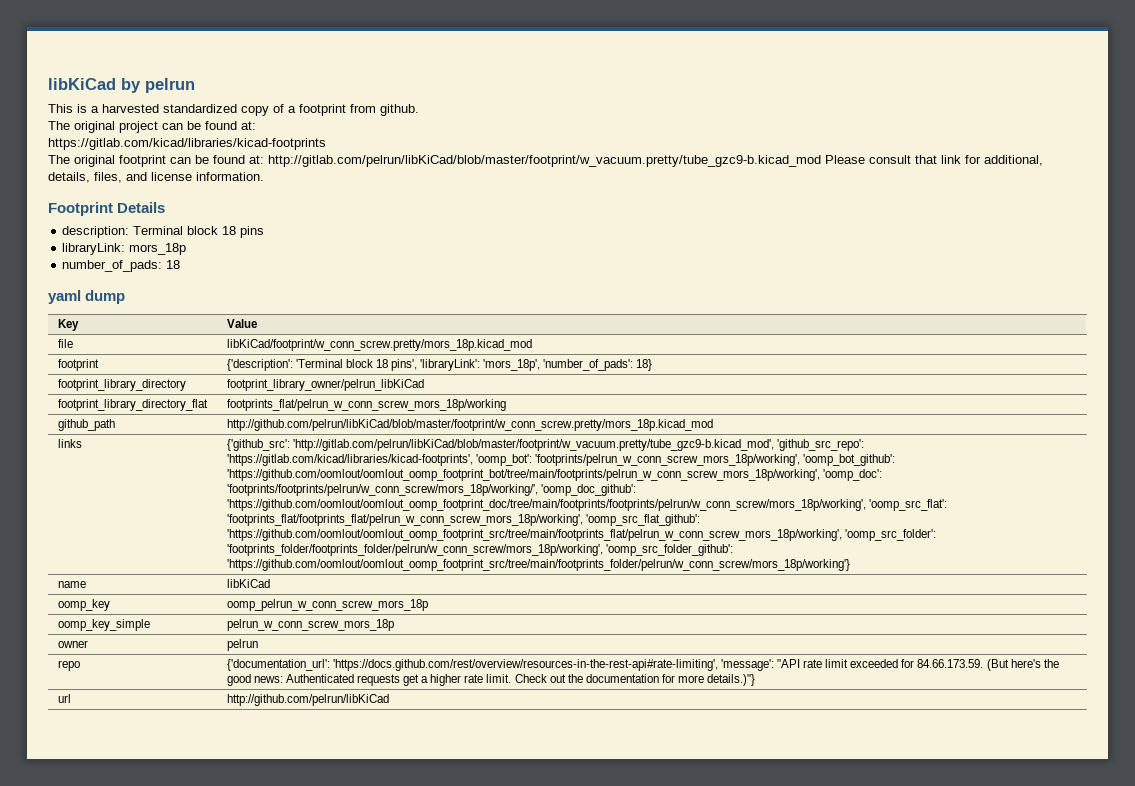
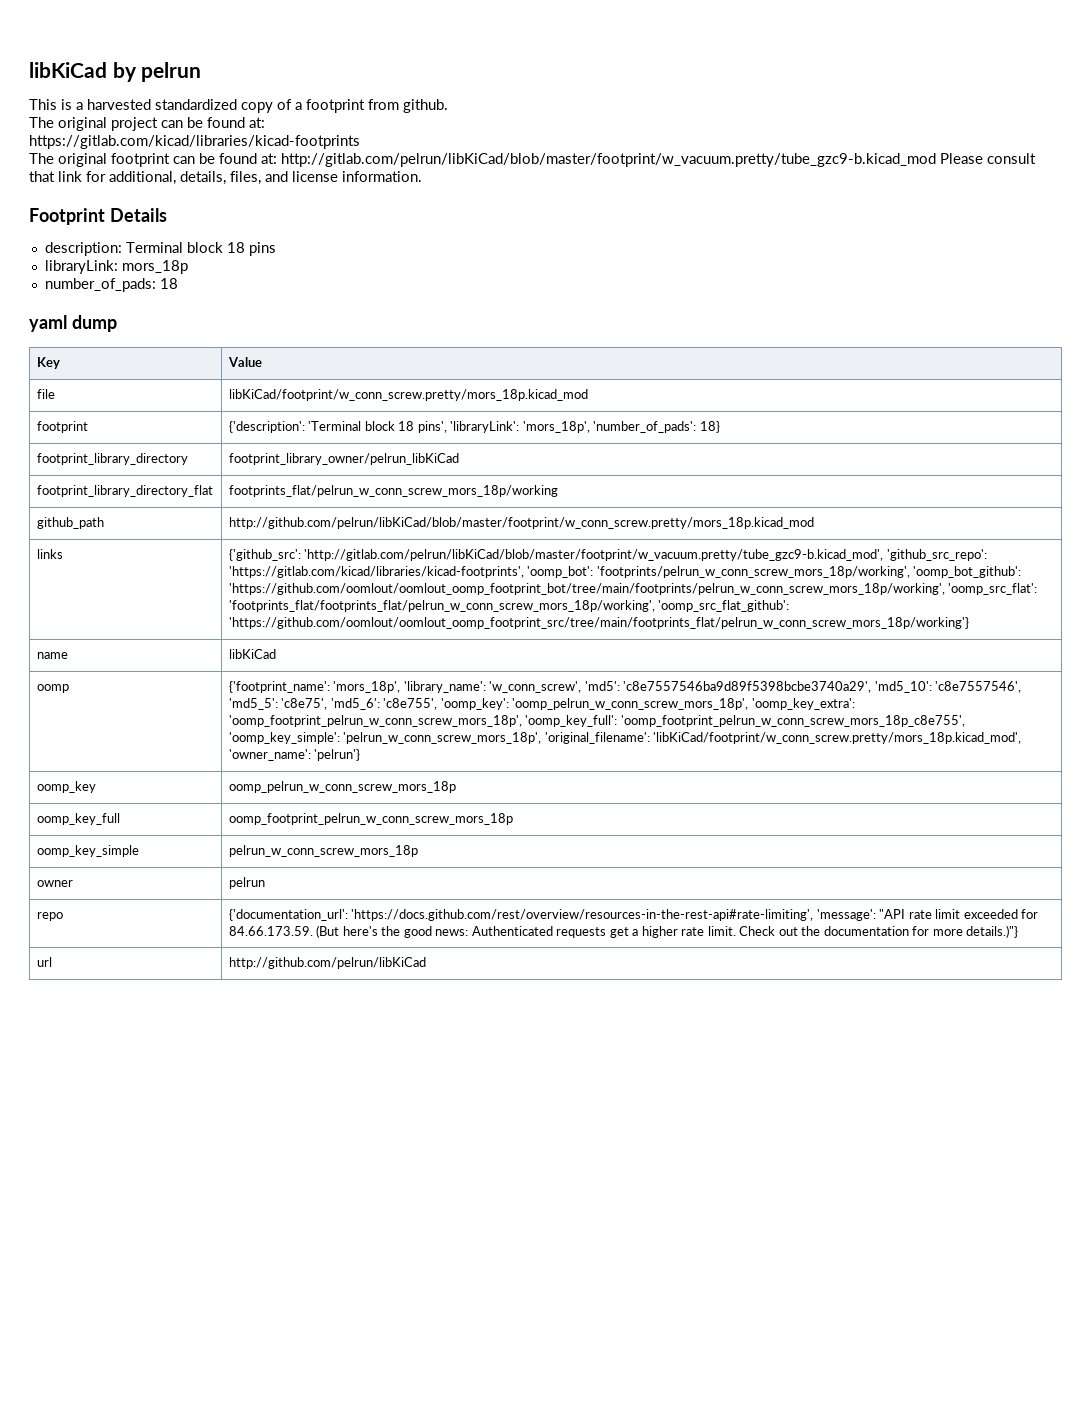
[822,469,882,481] [226,484,636,496] [226,499,947,511] [226,514,700,526] [226,529,936,541] [226,544,733,556] [226,559,850,571] [57,581,86,588] [226,579,270,588] 'oomp_doc': 'footprints/footprints/pelrun/w_conn_screw/mors_18p/working/', 'oomp_doc_github': 'https://github.com/oomlout/oomlout_oomp_footprint_doc/tree/main/footprints/footprints/pelrun/w_conn_screw/mors_18p/working', 'oomp_src_flat': 'footprints_flat/footprints_flat/pelrun_w_conn_screw_mors_18p/working', 'oomp_src_flat_github': 'https://github.com/oomlout/oomlout_oomp_footprint_src/tree/main/footprints_flat/pelrun_w_conn_screw_mors_18p/working', 'oomp_src_folder': 'footprints_folder/footprints_folder/pelrun/w_conn_screw/mors_18p/working', 'oomp_src_folder_github': 'https://github.com/oomlout/oomlout_oomp_footprint_src/tree/main/footprints_folder/pelrun/w_conn_screw/mors_18p/working'} // name | libKiCad -> [948,583,1038,595] [228,600,790,612] [228,617,969,629] [36,652,68,659] [228,649,276,659] [36,684,69,693] [228,681,1022,693] [228,698,855,710] [228,715,965,727] [228,732,1022,744] [228,749,361,761] 'oomp_src_flat': 'footprints_flat/footprints_flat/pelrun_w_conn_screw_mors_18p/working', 'oomp_src_flat_github': 'https://github.com/oomlout/oomlout_oomp_footprint_src/tree/main/footprints_flat/pelrun_w_conn_screw_mors_18p/working'} // name | libKiCad // oomp | {'footprint_name': 'mors_18p', 'library_name': 'w_conn_screw', 'md5': 'c8e7557546ba9d89f5398bcbe3740a29', 'md5_10': 'c8e7557546', 'md5_5': 'c8e75', 'md5_6': 'c8e755', 'oomp_key': 'oomp_pelrun_w_conn_screw_mors_18p', 'oomp_key_extra': 'oomp_footprint_pelrun_w_conn_screw_mors_18p', 'oomp_key_full': 'oomp_footprint_pelrun_w_conn_screw_mors_18p_c8e755', 'oomp_key_simple': 'pelrun_w_conn_screw_mors_18p', 'original_filename': 'libKiCad/footprint/w_conn_screw.pretty/mors_18p.kicad_mod', 'owner_name': 'pelrun'}
(428, 605) none -> [36,813,120,825] [228,813,513,825] // oomp_key_full | oomp_footprint_pelrun_w_conn_screw_mors_18p

